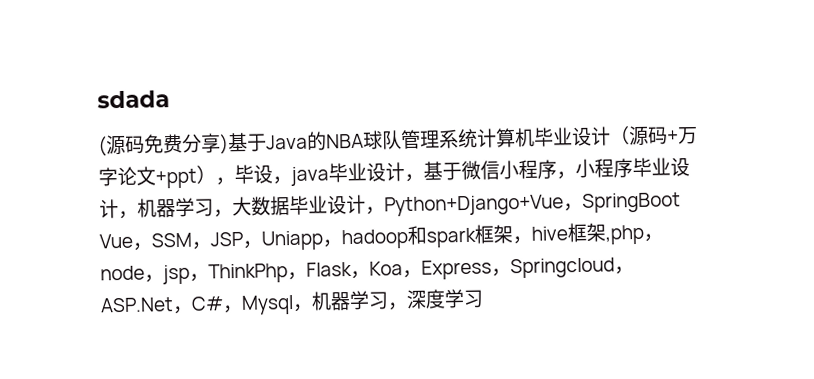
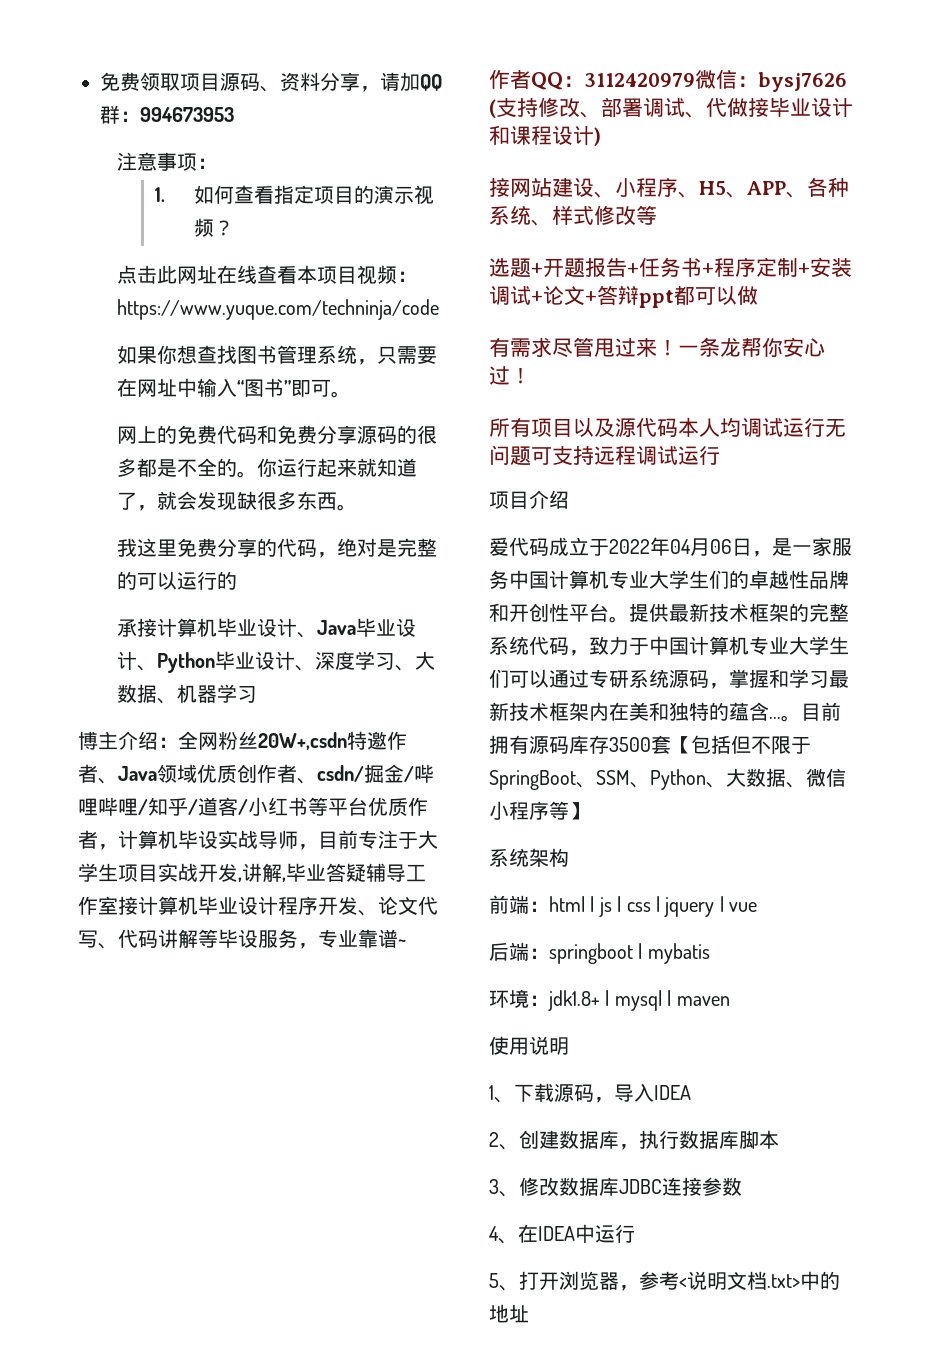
[97,90,170,109] [98,125,698,157] [98,157,690,189] [99,192,681,220] [99,222,663,251] [100,257,634,285] [100,289,484,315] sdada // (源码免费分享)基于Java的NBA球队管理系统计算机毕业设计（源码+万字论文+ppt），毕设，java毕业设计，基于微信小程序，小程序毕业设计，机器学习，大数据毕业设计，Python+Django+Vue，SpringBoot Vue，SSM，JSP，Uniapp，hadoop和spark框架，hive框架,php，node，jsp，ThinkPhp，Flask，Koa，Express，Springcloud，ASP.Net，C#，Mysql，机器学习，深度学习 -> [100,72,442,92] [100,105,234,124] [116,152,217,171] [155,185,434,205] [193,218,234,237] [116,265,417,285] [116,299,440,320] [116,345,437,365] [116,378,351,398] [116,425,437,444] [116,458,417,478] [116,491,357,511] [116,538,437,558] [116,571,237,590] [116,618,416,638] [116,651,435,673] [116,684,257,704] [78,731,407,750] [78,764,434,784] [78,797,428,816] [78,830,438,850] [78,863,426,882] [78,896,438,916] [78,929,406,949] [489,69,847,92] [489,97,853,118] [489,125,601,146] [489,177,849,198] [489,205,657,226] [489,257,852,278] [489,285,758,308] [489,337,825,358] [489,366,531,385] [489,417,846,437] [489,445,720,466] [489,490,569,509] [489,537,852,557] [489,570,849,589] [489,603,849,623] [489,636,849,656] [489,669,849,689] [489,702,841,722] [489,735,811,754] [489,768,846,790] [489,801,589,820] [489,848,569,867] [489,895,758,917] [489,942,710,964] [489,989,730,1011] [489,1036,569,1055] [489,1083,691,1103] [489,1130,779,1150] [489,1177,742,1197] [489,1224,635,1244] [489,1271,840,1291] [489,1304,529,1323] 免费领取项目源码、资料分享，请加QQ群：994673953 // 注意事项： // 1.如何查看指定项目的演示视频？ // 点击此网址在线查看本项目视频：https://www.yuque.com/techninja/code // 如果你想查找图书管理系统，只需要在网址中输入“图书”即可。 // 网上的免费代码和免费分享源码的很多都是不全的。你运行起来就知道了，就会发现缺很多东西。 // 我这里免费分享的代码，绝对是完整的可以运行的 // 承接计算机毕业设计、Java毕业设计、Python毕业设计、深度学习、大数据、机器学习 // 博主介绍：全网粉丝20W+,csdn特邀作者、Java领域优质创作者、csdn/掘金/哔哩哔哩/知乎/道客/小红书等平台优质作者，计算机毕设实战导师，目前专注于大学生项目实战开发,讲解,毕业答疑辅导工作室接计算机毕业设计程序开发、论文代写、代码讲解等毕设服务，专业靠谱~ // 作者QQ：3112420979微信：bysj7626 (支持修改、部署调试、代做接毕业设计和课程设计) // 接网站建设、小程序、H5、APP、各种系统、样式修改等 // 选题+开题报告+任务书+程序定制+安装调试+论文+答辩ppt都可以做 // 有需求尽管甩过来！一条龙帮你安心过！ // 所有项目以及源代码本人均调试运行无问题可支持远程调试运行 // 项目介绍 // 爱代码成立于2022年04月06日，是一家服务中国计算机专业大学生们的卓越性品牌和开创性平台。提供最新技术框架的完整系统代码，致力于中国计算机专业大学生们可以通过专研系统源码，掌握和学习最新技术框架内在美和独特的蕴含...。目前拥有源码库存3500套【包括但不限于SpringBoot、SSM、Python、大数据、微信小程序等】 // 系统架构 // 前端：html | js | css | jquery | vue // 后端：springboot | mybatis // 环境：jdk1.8+ | mysql | maven // 使用说明 // 1、下载源码，导入IDEA // 2、创建数据库，执行数据库脚本 // 3、修改数据库JDBC连接参数 // 4、在IDEA中运行 // 5、打开浏览器，参考<说明文档.txt>中的地址

